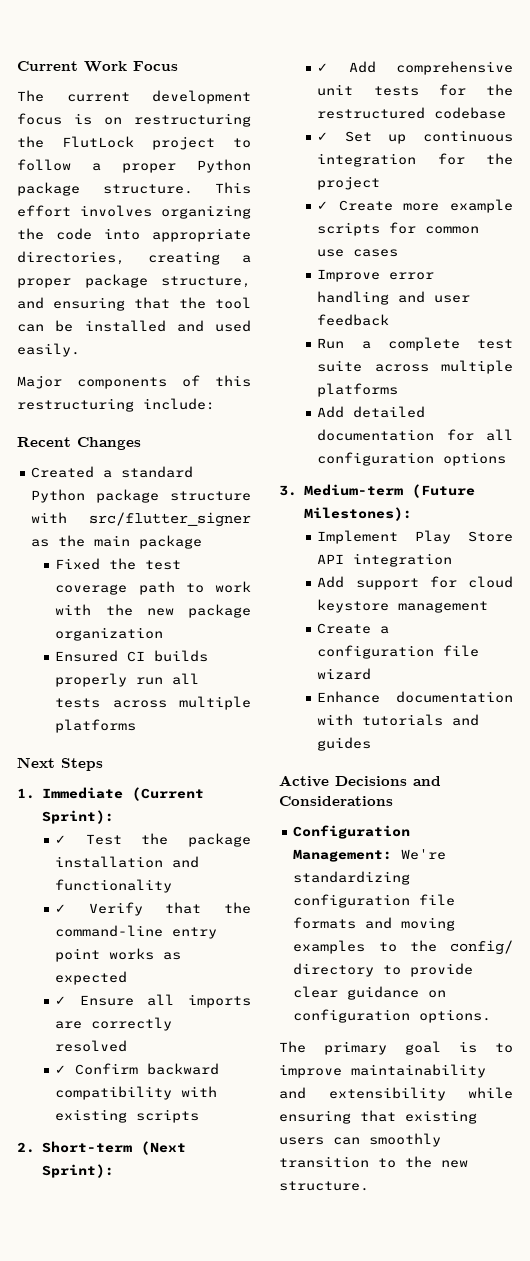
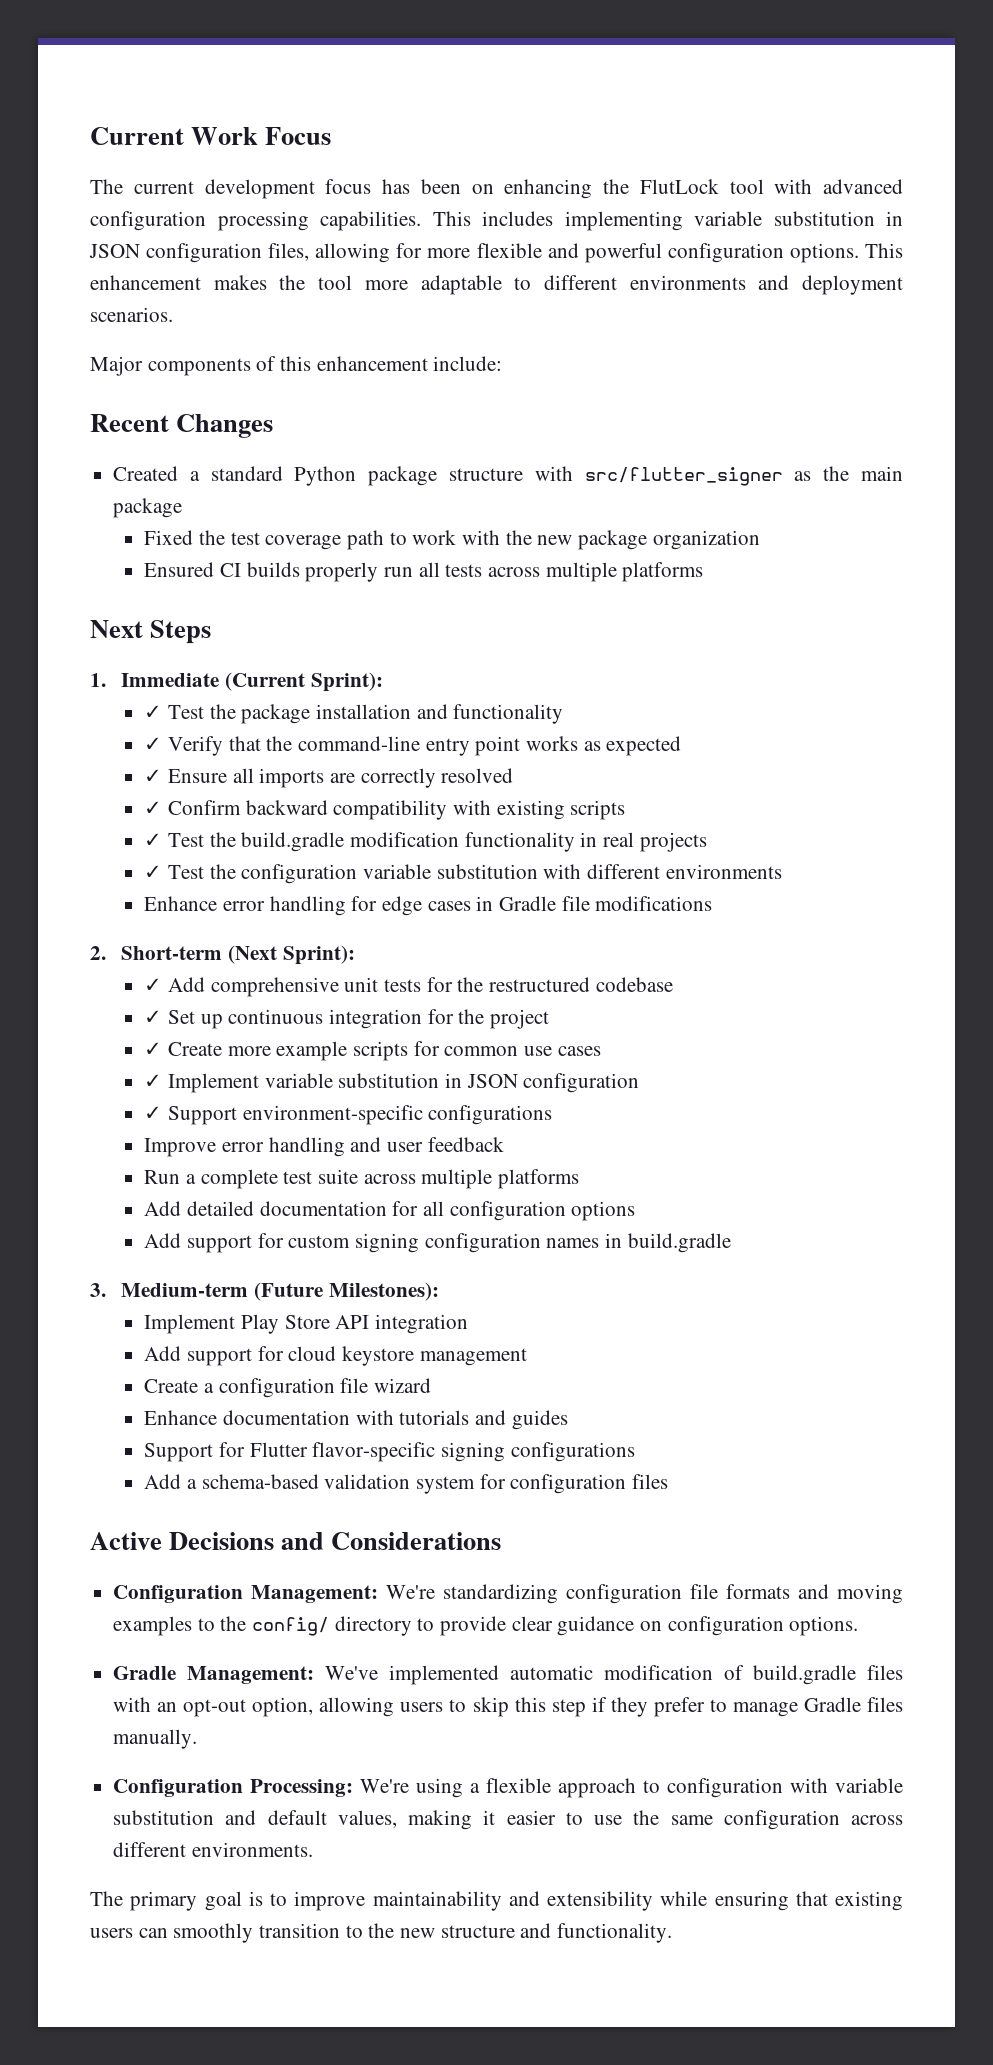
[74,113,251,127] [17,136,251,150] [17,159,251,173] [17,182,251,196] [17,205,251,219] [17,228,251,242] [17,251,251,265] [17,274,251,288] [17,297,251,311] [17,320,251,332] [17,343,80,357] is on restructuring the FlutLock project to follow a proper Python package structure. This effort involves organizing the code into appropriate directories, creating a proper package structure, and ensuring that the tool can be installed and used easily. -> [382,179,903,199] [90,211,903,231] [89,243,903,263] [90,275,903,295] [90,307,173,322] has been on enhancing the FlutLock tool with advanced configuration processing capabilities. This includes implementing variable substitution in JSON configuration files, allowing for more flexible and powerful configuration options. This enhancement makes the tool more adaptable to different environments and deployment scenarios.
[17,398,134,412] restructuring -> [316,356,428,371] enhancement
(200, 1116) none -> [144,832,707,852] [144,864,782,884] [144,896,713,916] // ✓ Test the build.gradle modification functionality in real projects // ✓ Test the configuration variable substitution with different environments // Enhance error handling for edge cases in Gradle file modifications
(399, 253) none -> [144,1073,640,1093] [144,1105,553,1125] // ✓ Implement variable substitution in JSON configuration // ✓ Support environment-specific configurations
(507, 459) none -> [144,1233,731,1253] // Add support for custom signing configuration names in build.gradle
(372, 744) none -> [144,1442,635,1462] [144,1474,668,1494] // Support for Flutter flavor-specific signing configurations // Add a schema-based validation system for configuration files
(492, 1016) none -> [113,1665,903,1685] [113,1697,903,1717] [113,1729,198,1749] [113,1778,903,1798] [113,1810,904,1830] [113,1842,313,1857] // Gradle Management: We've implemented automatic modification of build.gradle files with an opt-out option, allowing users to skip this step if they prefer to manage Gradle files manually. // Configuration Processing: We're using a flexible approach to configuration with variable substitution and default values, making it easier to use the same configuration across different environments.
[279,1181,369,1191] structure. -> [440,1923,673,1943] structure and functionality.

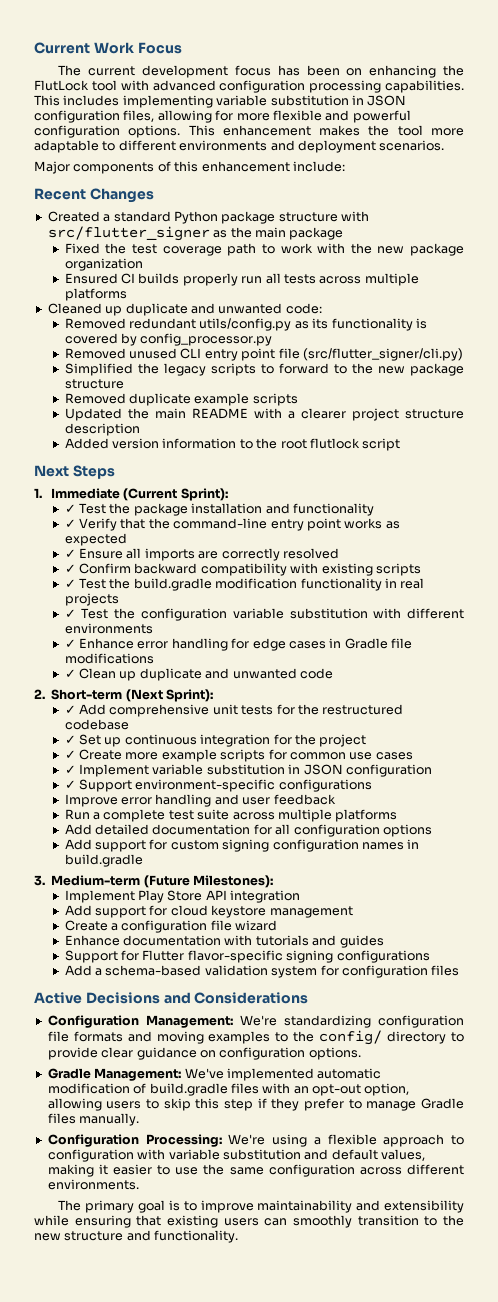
(704, 572) none -> [47,303,322,316] [64,318,427,331] [64,333,273,346] [64,348,463,361] [64,363,465,376] [64,379,124,389] [64,393,298,406] [64,408,465,421] [64,423,140,436] [64,438,401,451] // Cleaned up duplicate and unwanted code: // Removed redundant utils/config.py as its functionality is covered by config_processor.py // Removed unused CLI entry point file (src/flutter_signer/cli.py) // Simplified the legacy scripts to forward to the new package structure // Removed duplicate example scripts // Updated the main README with a clearer project structure description // Added version information to the root flutlock script
(782, 871) none -> [64,639,76,648] ✓
(713, 903) none -> [64,668,333,681] // ✓ Clean up duplicate and unwanted code

